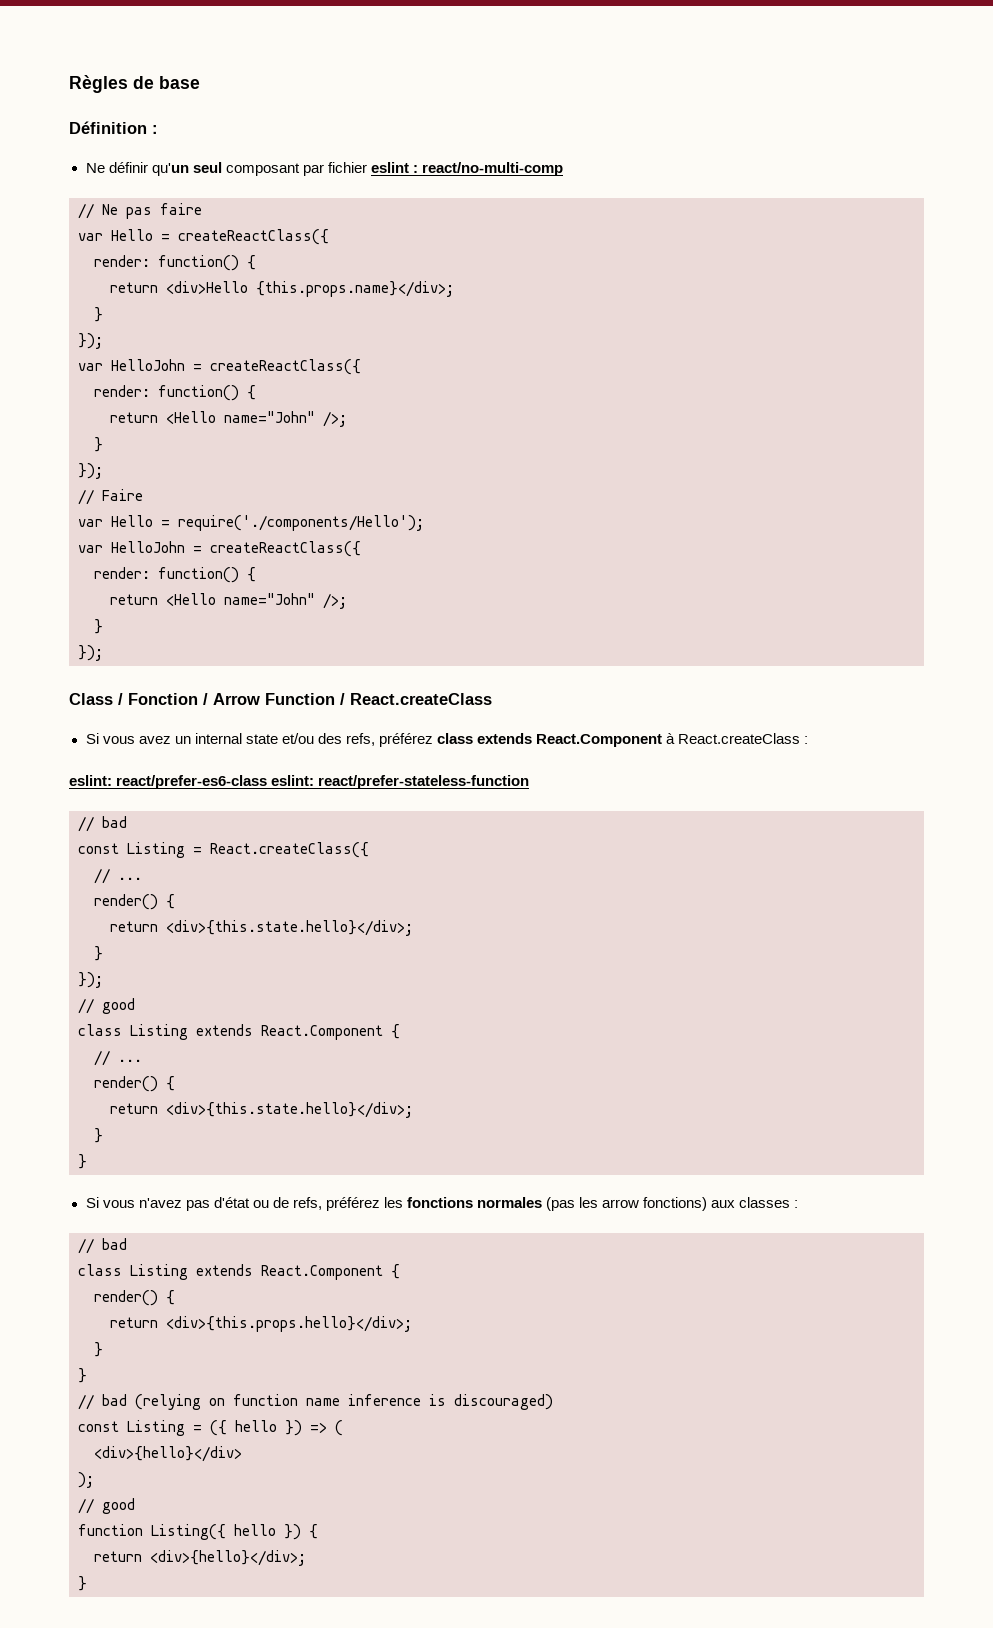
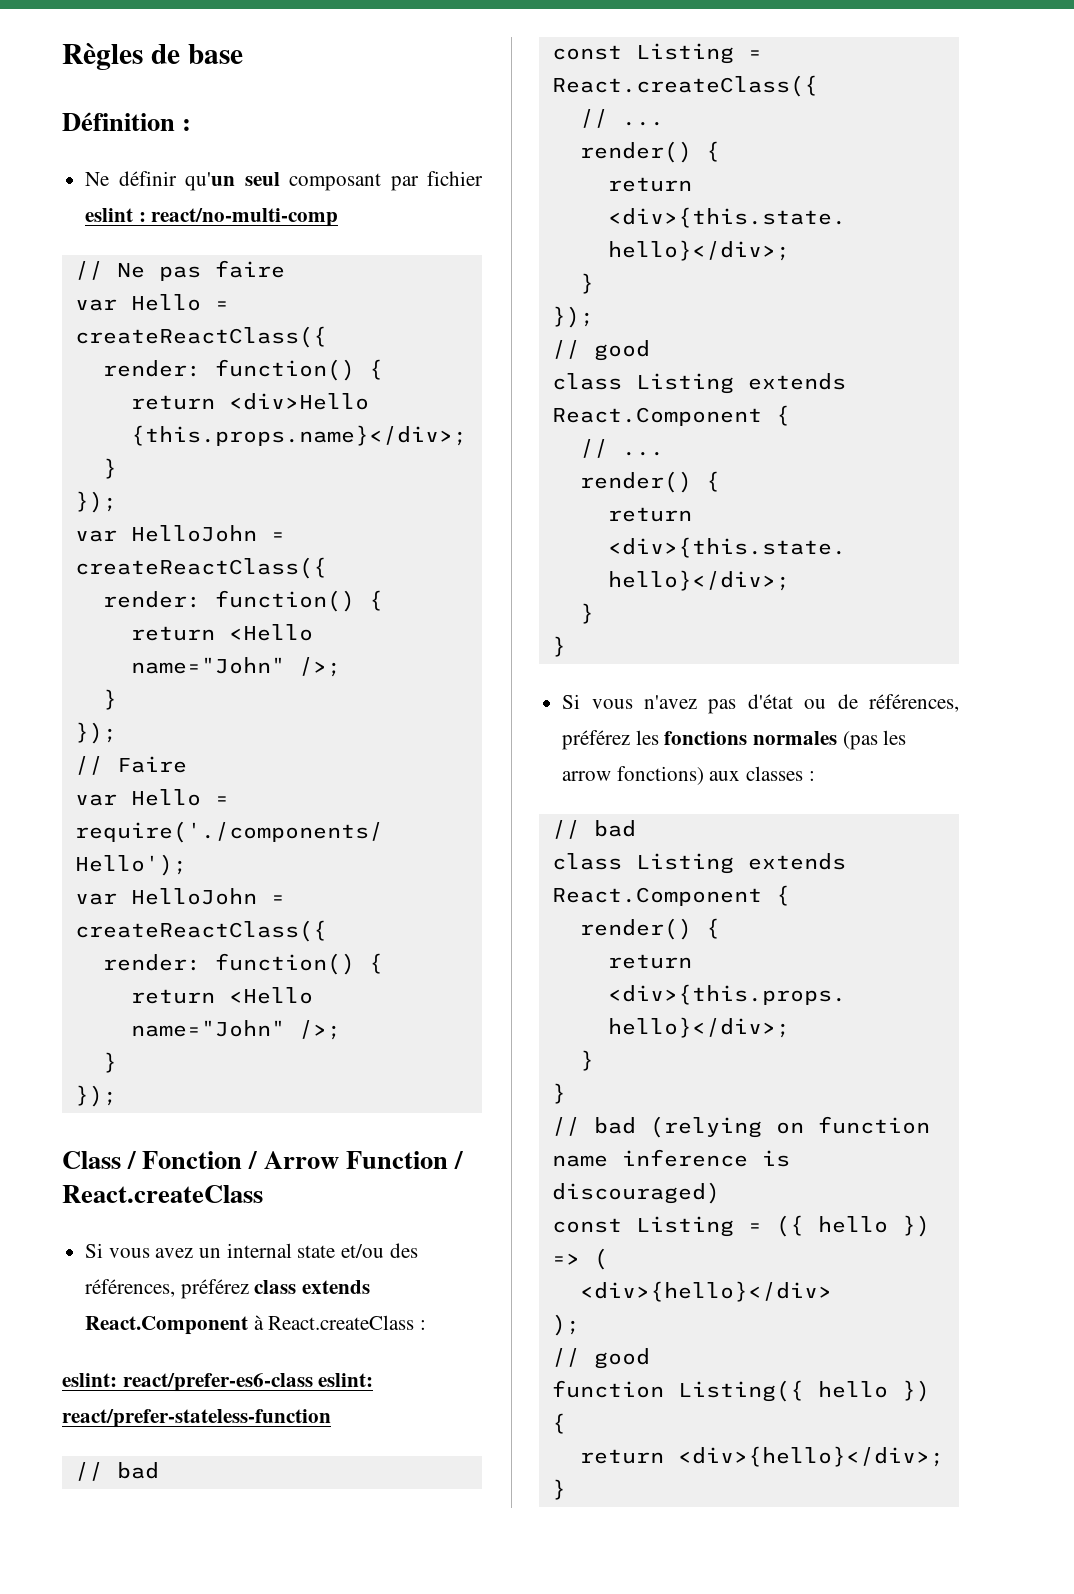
[345,733,375,746] refs, -> [85,1279,176,1297] références,
[292,1197,322,1210] refs, -> [869,694,959,712] références,

